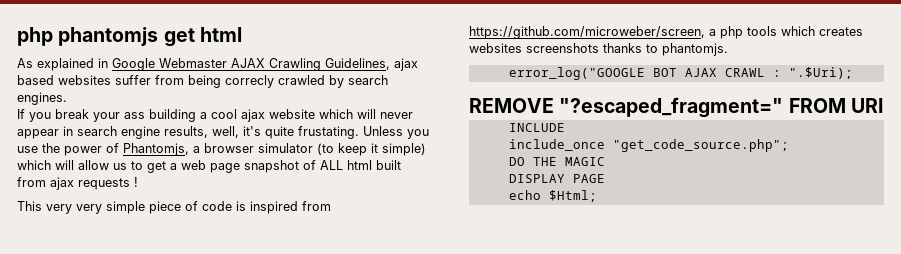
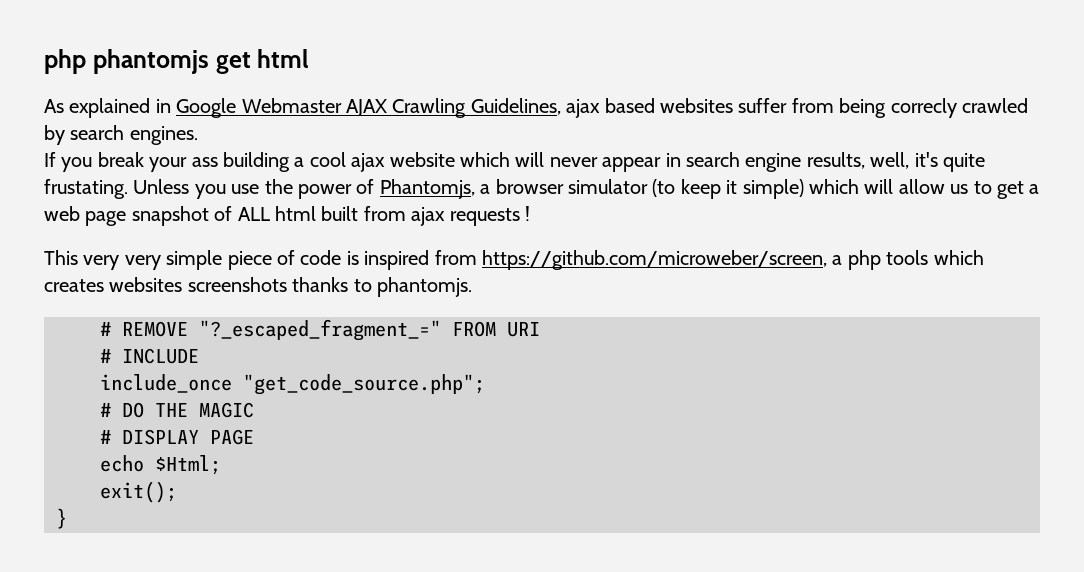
[508,67,853,80] [469,97,784,118] error_log("GOOGLE BOT AJAX CRAWL : ".$Uri); // REMOVE "?escaped_fragment=" -> [100,319,441,341] # REMOVE "?_escaped_fragment_="
(883, 105) none -> [100,349,111,363] #
(789, 145) none -> [100,403,111,417] #
(605, 161) none -> [100,430,111,444] #
(597, 196) none -> [100,481,177,503] [56,508,67,529] // exit(); // }

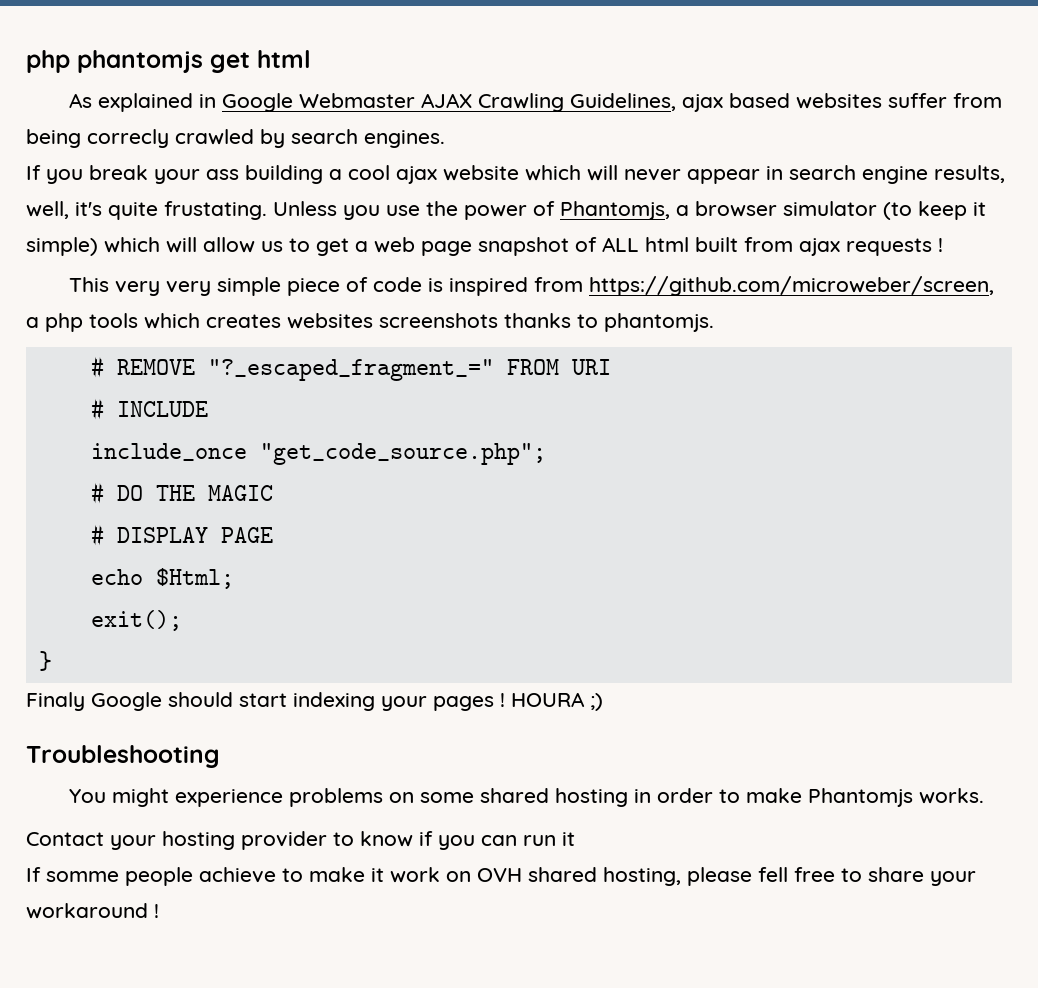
(67, 518) none -> [26,692,603,711] [26,745,220,768] [69,788,985,807] [26,831,575,850] [26,867,976,886] [26,903,159,919] // Finaly Google should start indexing your pages ! HOURA ;) // Troubleshooting // You might experience problems on some shared hosting in order to make Phantomjs works. // Contact your hosting provider to know if you can run it // If somme people achieve to make it work on OVH shared hosting, please fell free to share your workaround !

